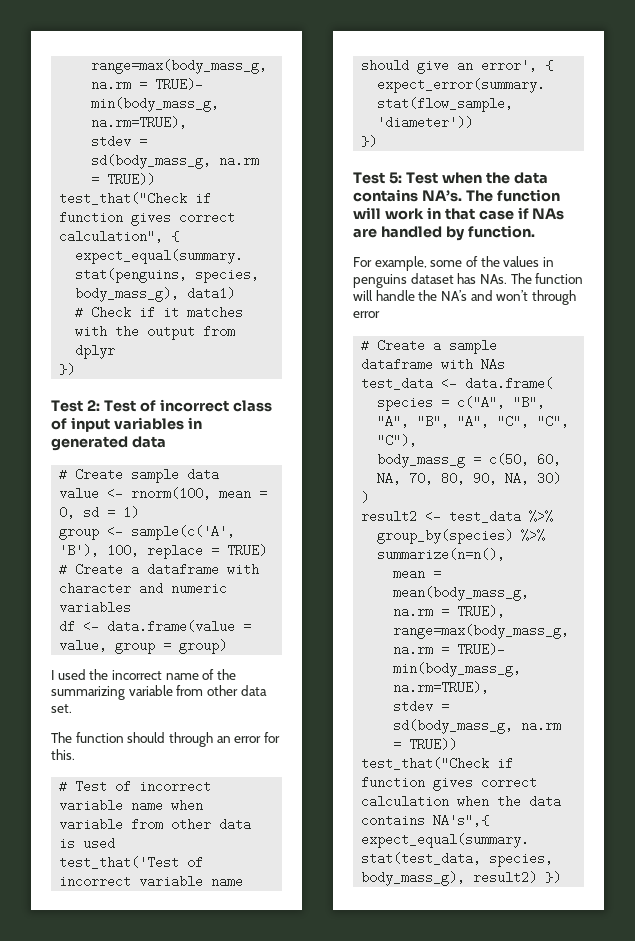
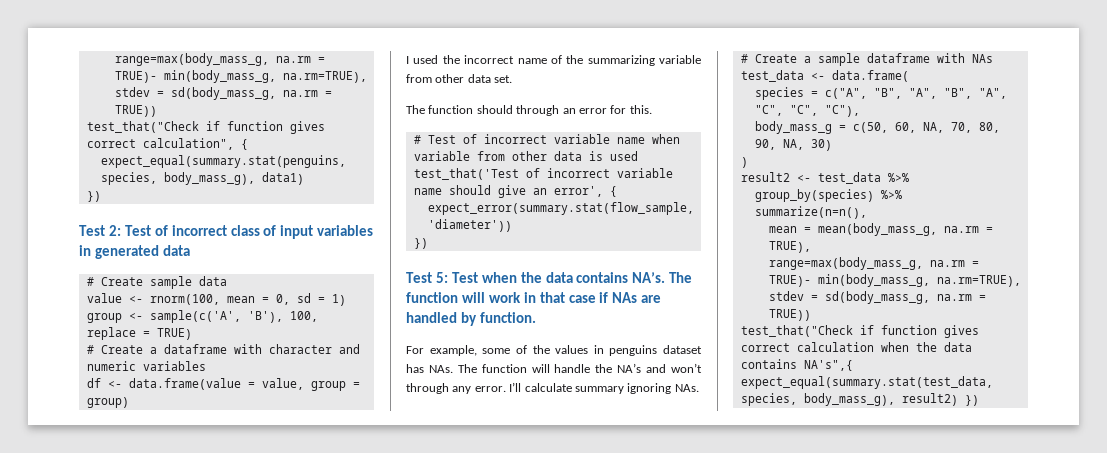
[75,306,244,319] [75,325,236,340] [75,344,116,359] // # Check if it matches with the output from dplyr -> (304, 178) none
[353,311,380,318] error -> [452,382,699,394] any error. I’ll calculate summary ignoring NAs.

